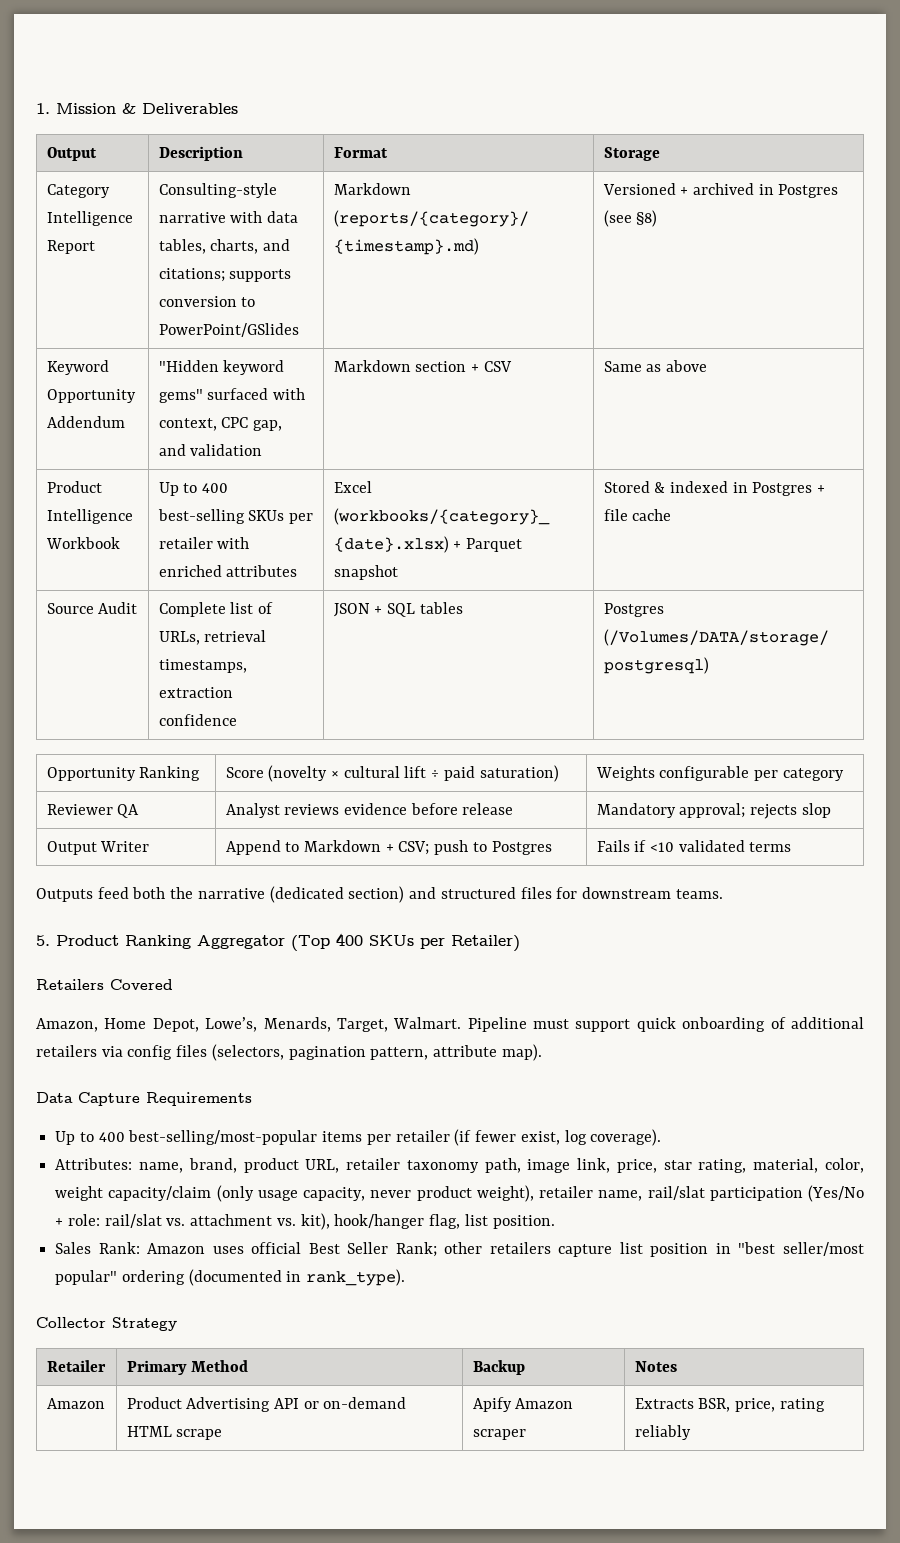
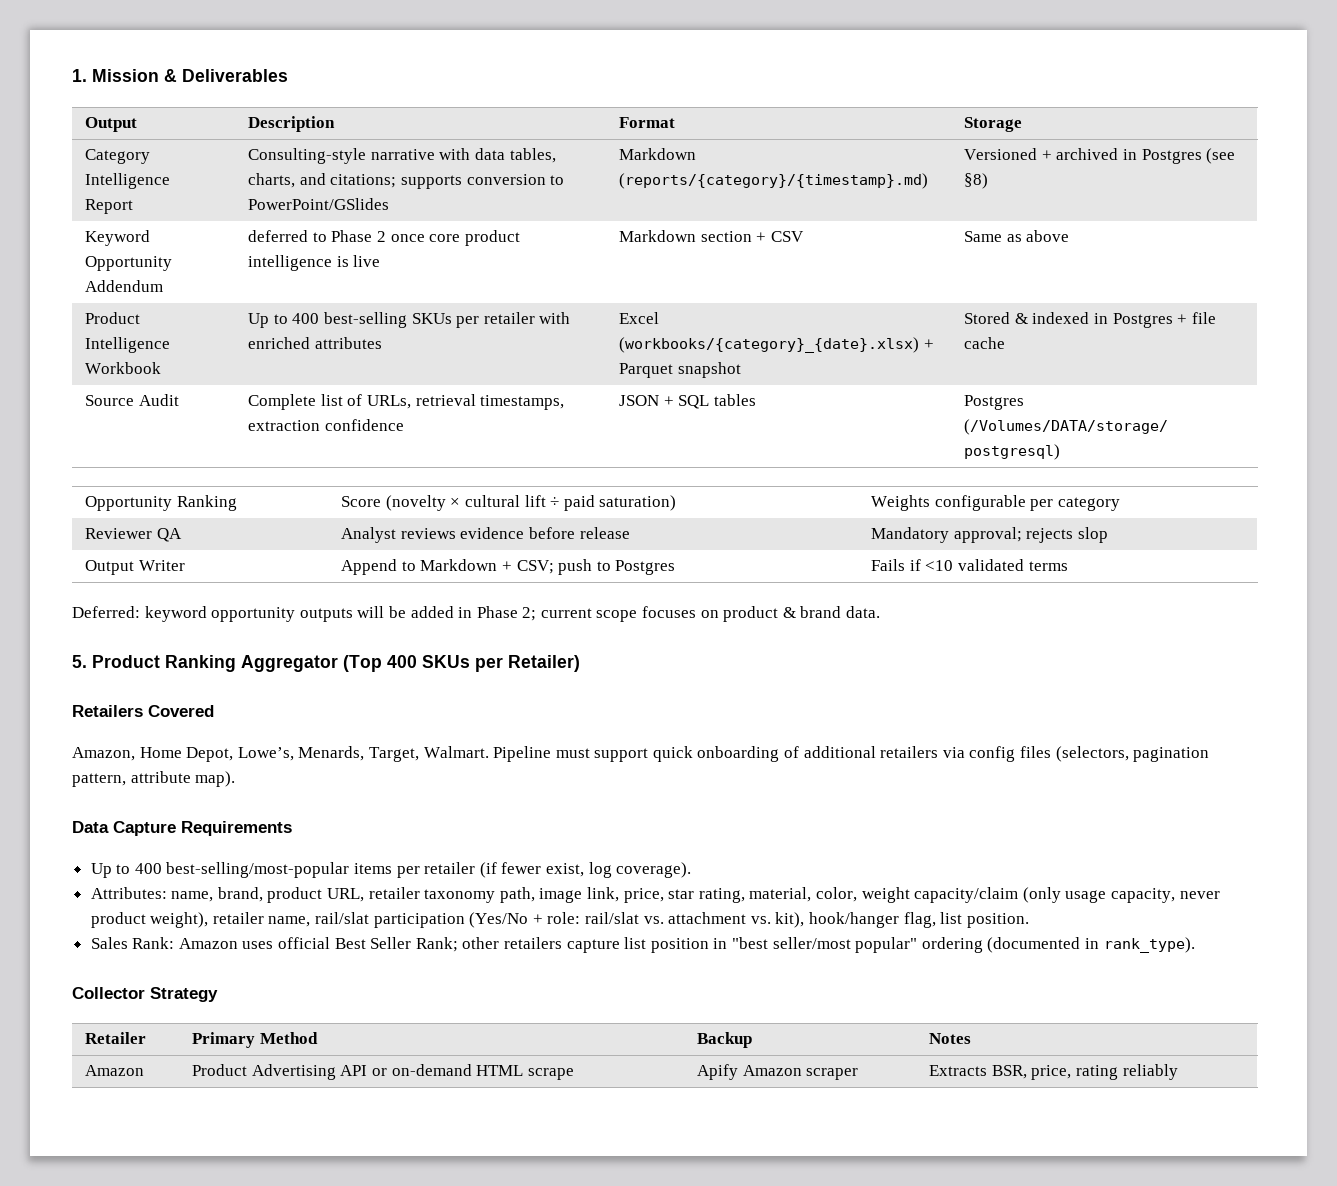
[158,360,285,375] [158,388,306,403] [158,417,283,431] [158,444,263,456] "Hidden keyword gems" surfaced with context, CPC gap, and validation -> [248,230,520,246] [248,255,381,271] deferred to Phase 2 once core product intelligence is live
[36,886,723,903] Outputs feed both the narrative (dedicated section) and structured files for downstream teams. -> [72,606,881,622] Deferred: keyword opportunity outputs will be added in Phase 2; current scope focuses on product & brand data.

